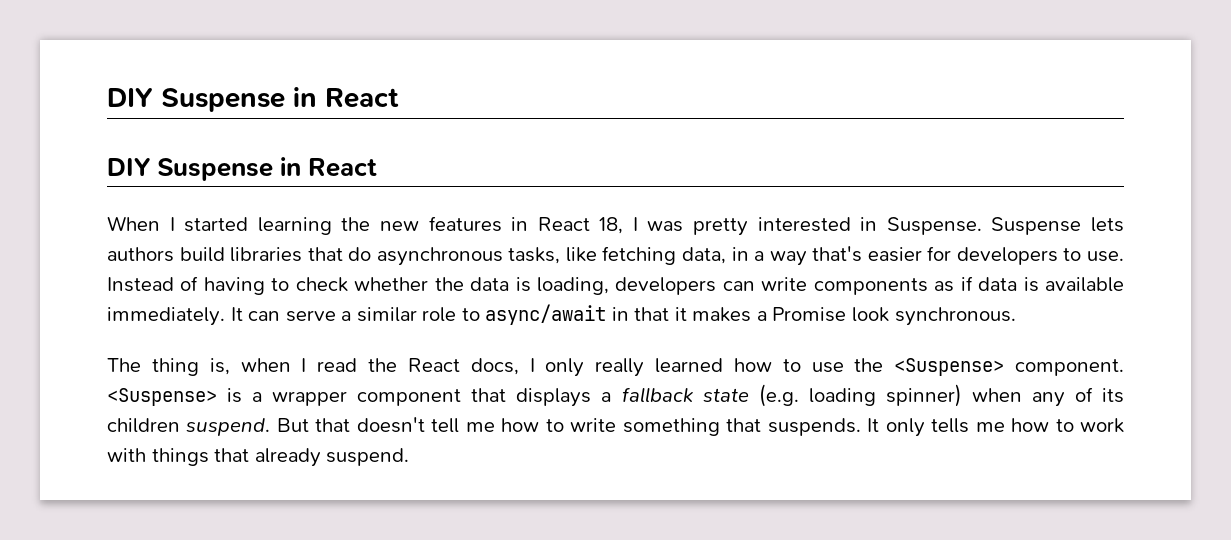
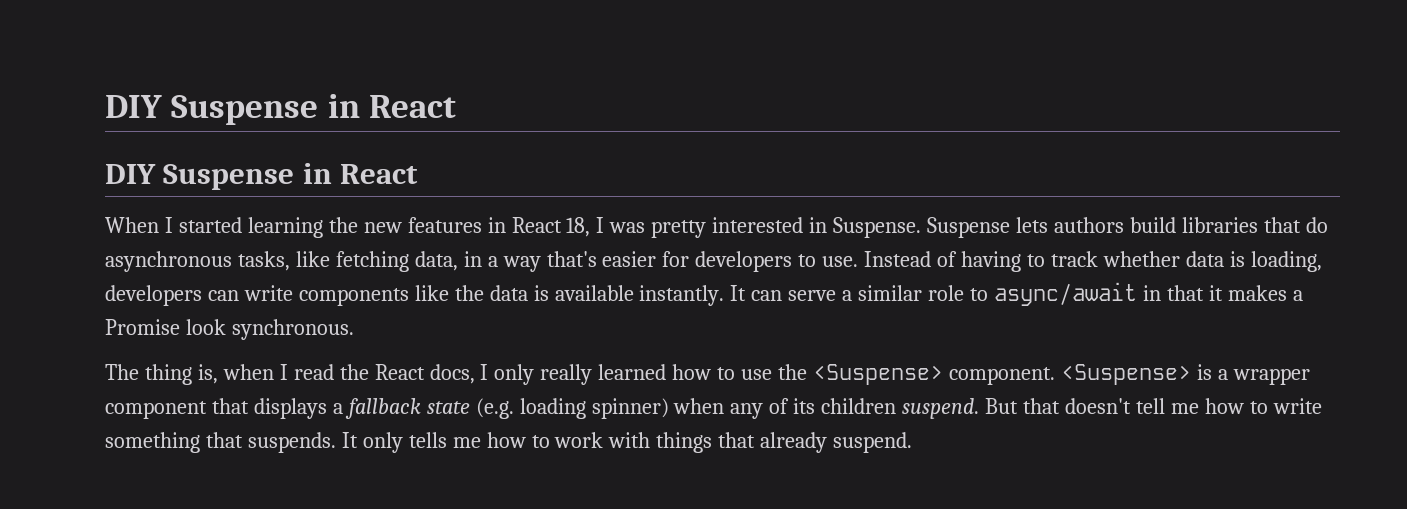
[295,277,464,292] check whether the -> [1050,251,1180,267] track whether
[934,276,973,292] as if -> [414,285,484,301] like the
[107,307,225,326] immediately. -> [639,285,725,306] instantly.

